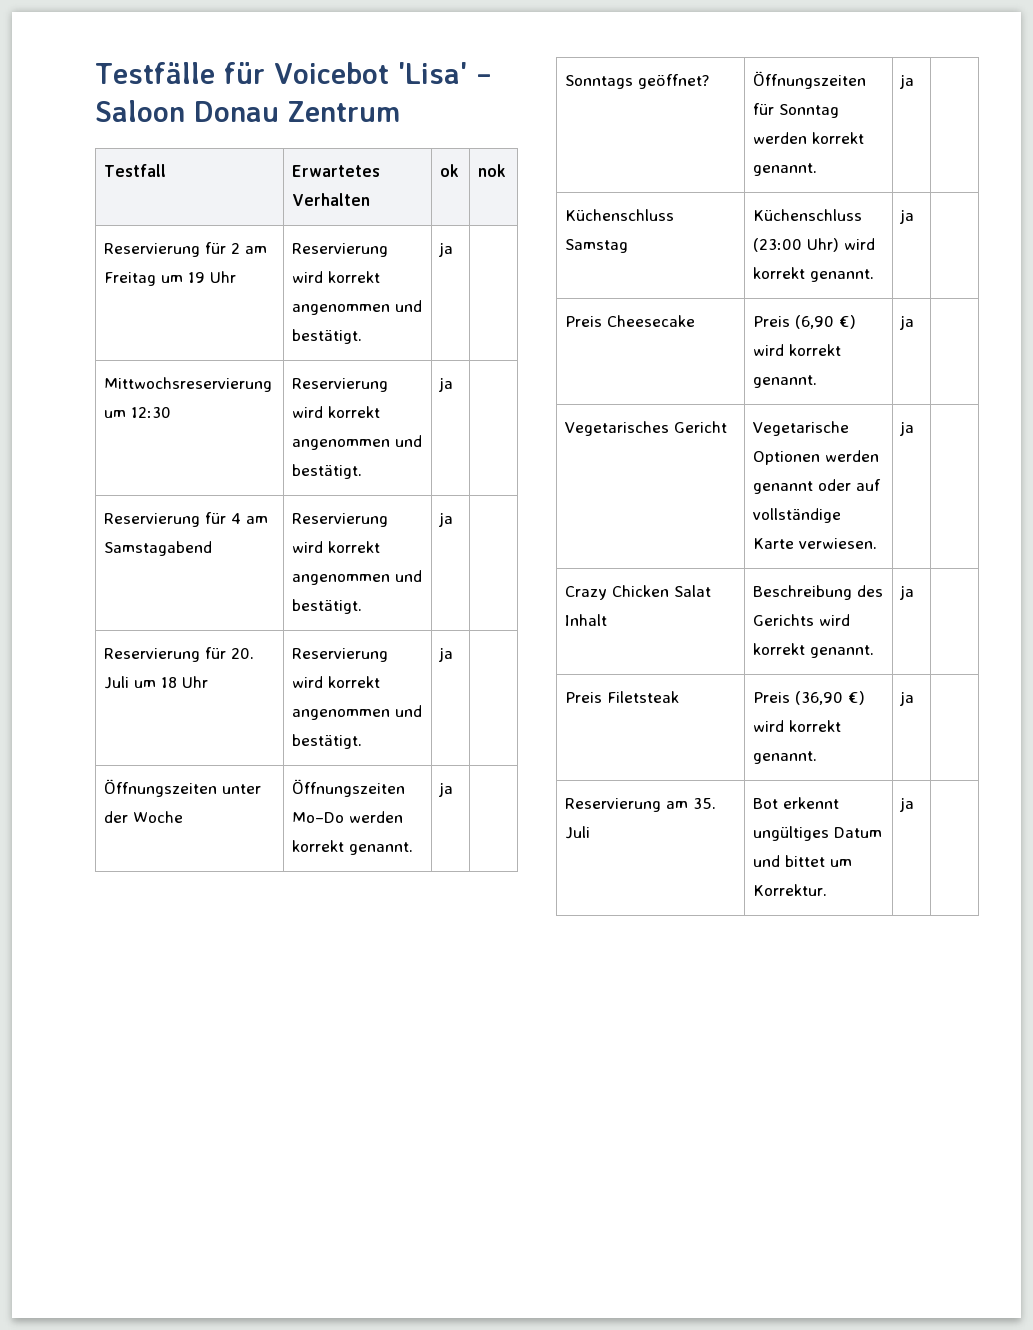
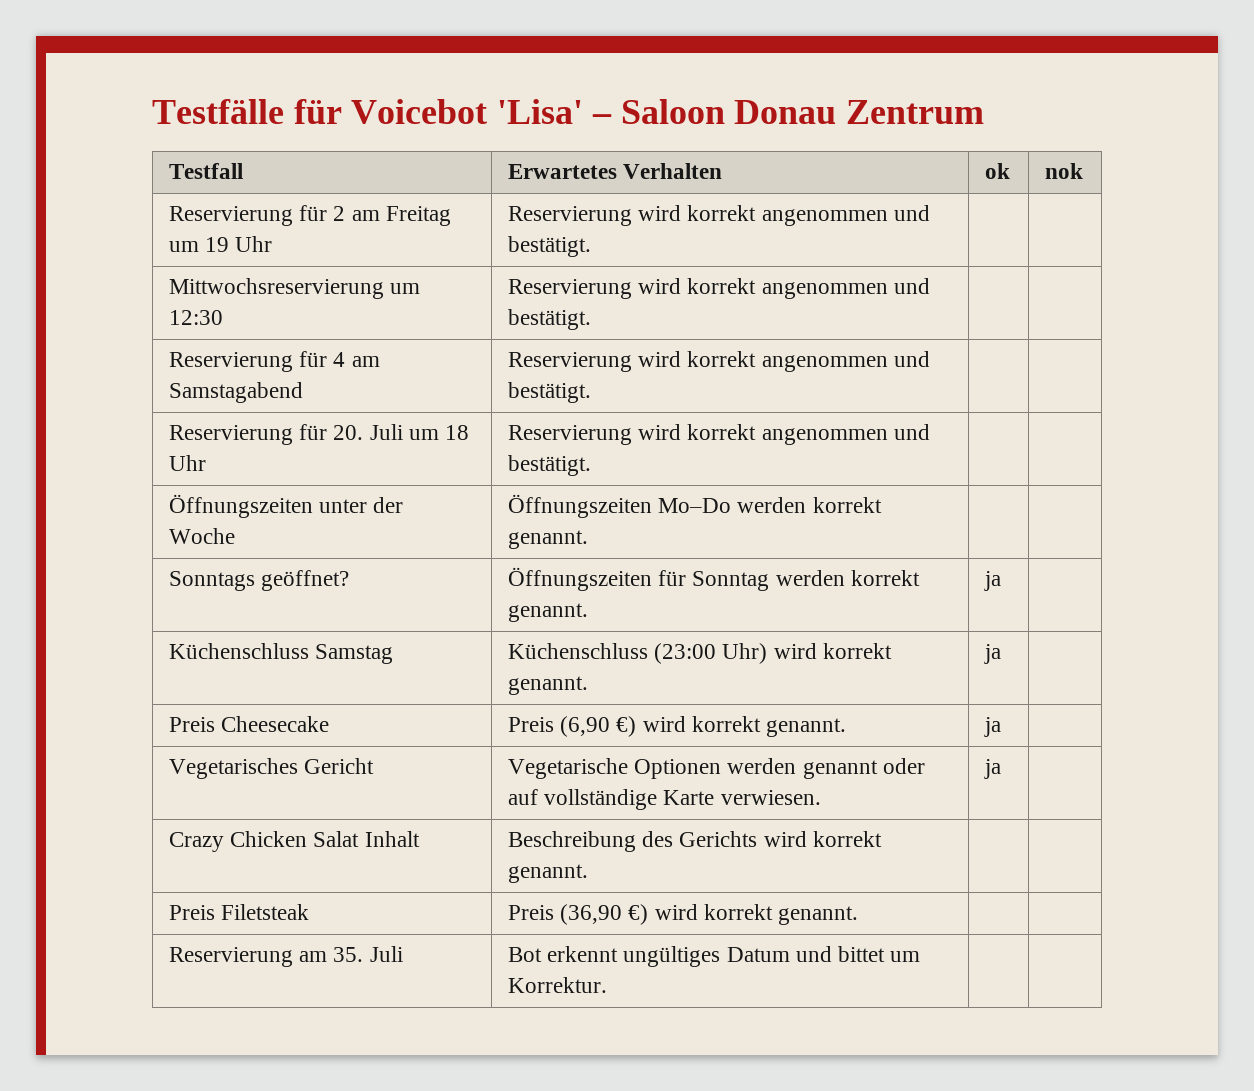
[438,242,454,257] ja -> (591, 246) none
[438,377,454,392] ja -> (591, 319) none
[438,512,454,527] ja -> (591, 392) none
[438,647,454,662] ja -> (591, 465) none
[438,782,454,797] ja -> (588, 539) none
[899,585,915,600] ja -> (588, 873) none
[899,691,915,706] ja -> (859, 915) none
[899,797,915,812] ja -> (607, 985) none

